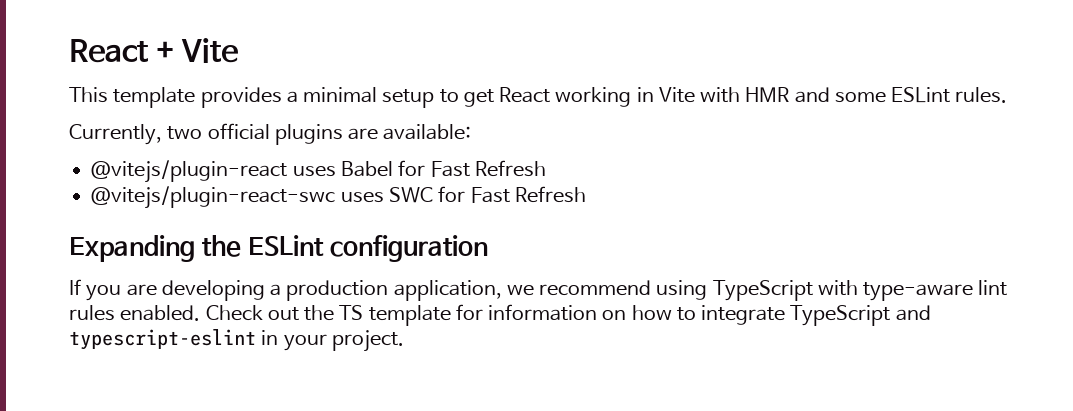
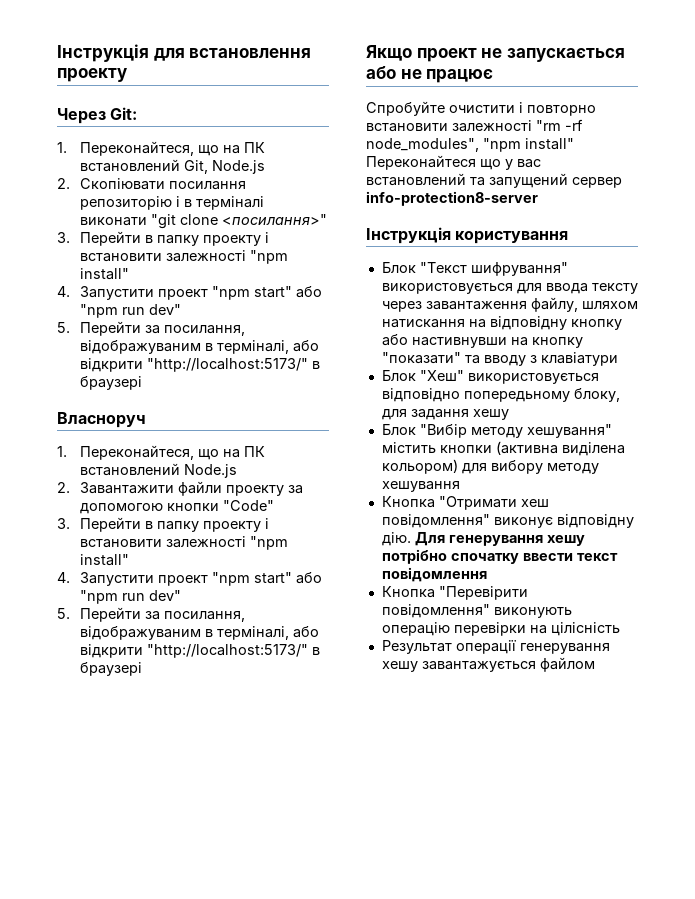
[69,38,239,63] [69,87,1008,108] [69,123,472,145] [90,160,546,183] [90,186,586,209] [69,235,489,262] [69,279,1008,301] [69,304,931,326] [69,329,404,352] React + Vite // This template provides a minimal setup to get React working in Vite with HMR and some ESLint rules. // Currently, two official plugins are available: // @vitejs/plugin-react uses Babel for Fast Refresh // @vitejs/plugin-react-swc uses SWC for Fast Refresh // Expanding the ESLint configuration // If you are developing a production application, we recommend using TypeScript with type-aware lint rules enabled. Check out the TS template for information on how to integrate TypeScript and typescript-eslint in your project. -> [57,44,312,62] [57,68,127,82] [57,107,138,124] [57,141,266,156] [80,159,266,174] [57,178,247,190] [80,196,265,210] [80,214,328,229] [57,231,270,246] [80,250,289,264] [80,268,130,280] [57,286,323,300] [80,304,182,318] [57,321,246,336] [80,340,320,354] [80,358,321,372] [80,376,143,390] [57,412,146,428] [57,445,266,460] [80,463,238,478] [57,481,304,496] [80,500,275,514] [57,517,270,532] [80,536,289,550] [80,554,130,566] [57,572,323,586] [80,590,182,604] [57,607,246,622] [80,626,320,640] [80,644,321,658] [80,662,143,676] [366,45,625,62] [366,66,494,83] [366,101,596,116] [366,119,583,132] [366,138,574,152] [366,155,541,170] [366,173,622,188] [366,191,538,206] [366,227,569,244] [381,262,568,276] [381,283,638,294] [381,297,638,312] [381,316,622,330] [381,334,583,348] [381,352,618,366] [381,370,599,384] [381,388,620,402] [381,409,509,420] [381,424,612,438] [381,441,625,456] [381,459,599,474] [381,481,460,492] [381,496,549,510] [381,514,634,528] [381,532,585,546] [381,549,618,564] [381,567,487,582] [381,586,528,600] [381,604,572,618] [381,622,620,636] [381,640,610,654] [381,657,595,672] Інструкція для встановлення проекту // Через Git: // 1. Переконайтеся, що на ПК встановлений Git, Node.js // 2. Скопіювати посилання репозиторію і в терміналі виконати "git clone <посилання>" // 3. Перейти в папку проекту і встановити залежності "npm install" // 4. Запустити проект "npm start" або "npm run dev" // 5. Перейти за посилання, відображуваним в терміналі, або відкрити "http://localhost:5173/" в браузері // Власноруч // 1. Переконайтеся, що на ПК встановлений Node.js // 2. Завантажити файли проекту за допомогою кнопки "Code" // 3. Перейти в папку проекту і встановити залежності "npm install" // 4. Запустити проект "npm start" або "npm run dev" // 5. Перейти за посилання, відображуваним в терміналі, або відкрити "http://localhost:5173/" в браузері // Якщо проект не запускається або не працює // Спробуйте очистити і повторно встановити залежності "rm -rf node_modules", "npm install" Переконайтеся що у вас встановлений та запущений сервер info-protection8-server // Інструкція користування // Блок "Текст шифрування" використовується для ввода тексту через завантаження файлу, шляхом натискання на відповідну кнопку або настивнувши на кнопку "показати" та вводу з клавіатури // Блок "Хеш" використовується відповідно попередьному блоку, для задання хешу // Блок "Вибір методу хешування" містить кнопки (активна виділена кольором) для вибору методу хешування // Кнопка "Отримати хеш повідомлення" виконує відповідну дію. Для генерування хешу потрібно спочатку ввести текст повідомлення // Кнопка "Перевірити повідомлення" виконують операцію перевірки на цілісність // Результат операції генерування хешу завантажується файлом

